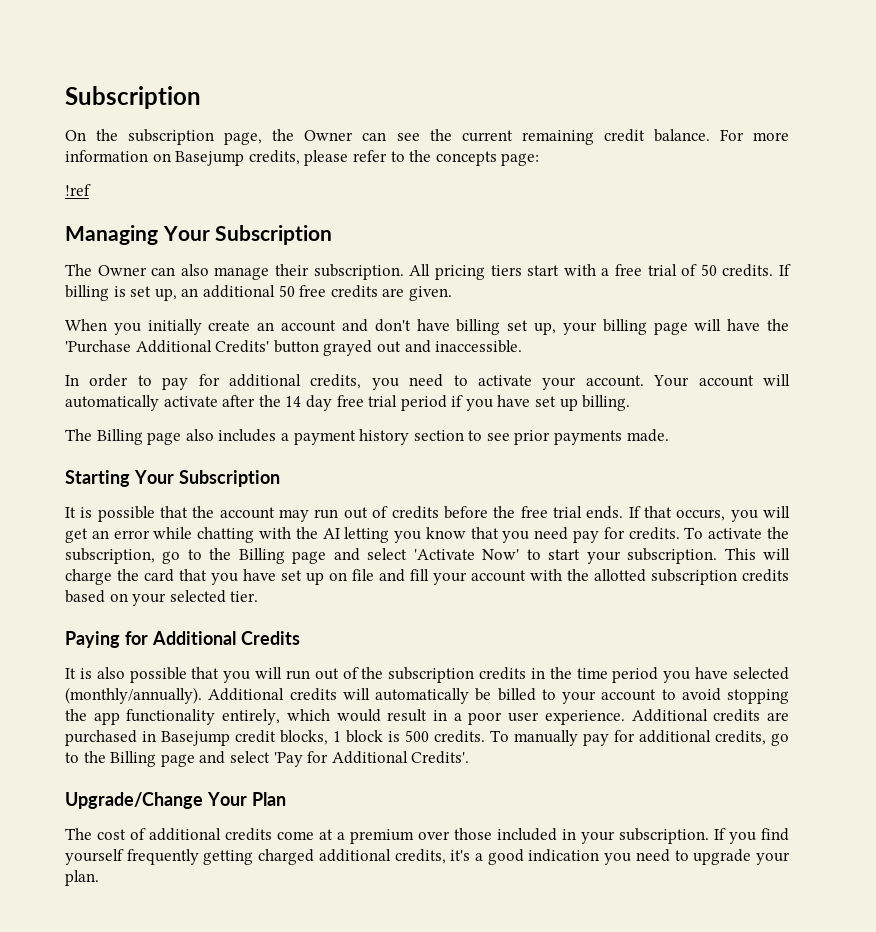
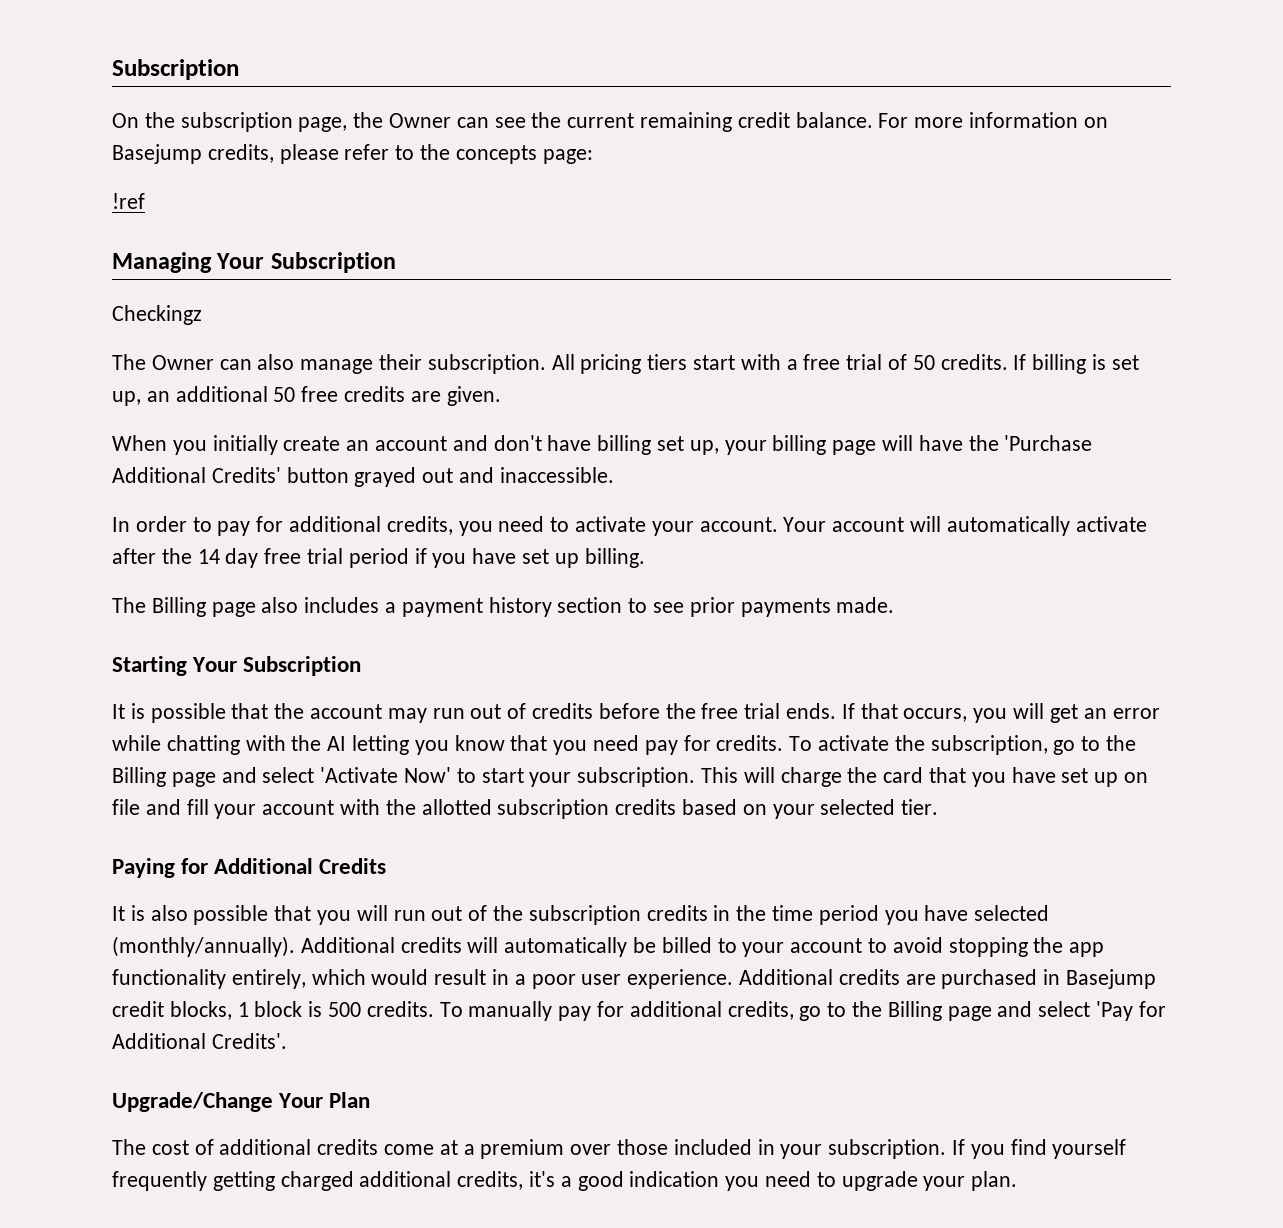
(333, 235) none -> [112,305,202,325] // Checkingz

